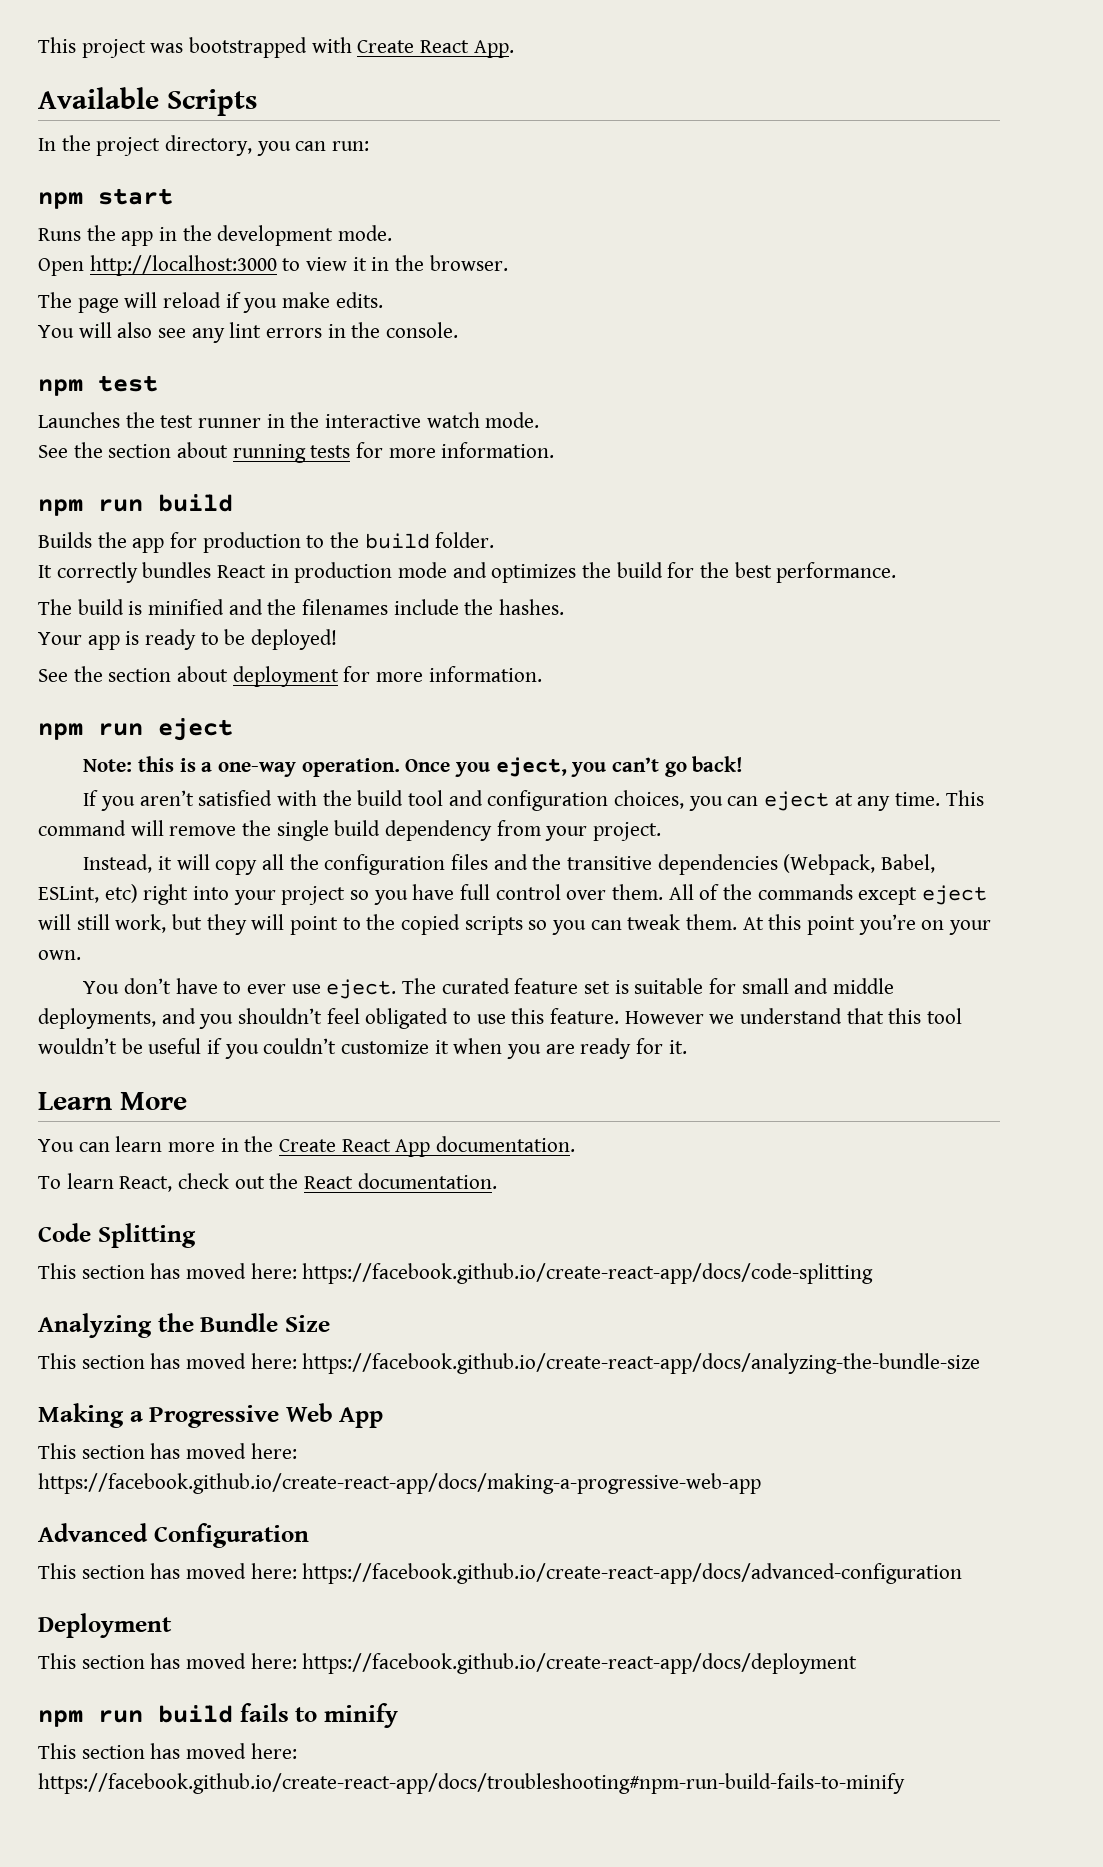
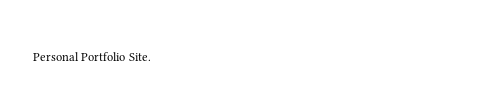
[38,37,514,58] [38,87,257,116] [38,135,370,156] [38,188,173,209] [38,225,393,246] [38,255,508,276] [38,292,383,313] [38,322,459,343] [38,375,158,396] [38,412,540,428] [38,442,555,463] [38,494,233,516] [38,532,495,553] [38,562,897,583] [38,599,565,615] [38,629,338,650] [38,666,542,687] [38,718,233,741] [83,756,744,777] [83,790,984,811] [38,820,662,841] [83,854,936,875] [38,884,988,905] [38,914,992,935] [38,950,81,960] [83,978,895,999] [38,1008,963,1029] [38,1038,687,1059] [38,1092,187,1110] [38,1136,576,1157] [38,1173,497,1192] [38,1223,196,1248] [38,1263,874,1284] [38,1313,330,1338] [38,1353,981,1374] [38,1403,384,1428] [38,1443,297,1459] [38,1473,761,1494] [38,1523,309,1548] [38,1563,963,1584] [38,1613,172,1638] [38,1653,858,1674] [38,1703,398,1728] [38,1743,297,1759] [38,1773,905,1794] This project was bootstrapped with Create React App. // Available Scripts // In the project directory, you can run: // npm start // Runs the app in the development mode. // Open http://localhost:3000 to view it in the browser. // The page will reload if you make edits. // You will also see any lint errors in the console. // npm test // Launches the test runner in the interactive watch mode. // See the section about running tests for more information. // npm run build // Builds the app for production to the build folder. // It correctly bundles React in production mode and optimizes the build for the best performance. // The build is minified and the filenames include the hashes. // Your app is ready to be deployed! // See the section about deployment for more information. // npm run eject // Note: this is a one-way operation. Once you eject, you can’t go back! // If you aren’t satisfied with the build tool and configuration choices, you can eject at any time. This command will remove the single build dependency from your project. // Instead, it will copy all the configuration files and the transitive dependencies (Webpack, Babel, ESLint, etc) right into your project so you have full control over them. All of the commands except eject will still work, but they will point to the copied scripts so you can tweak them. At this point you’re on your own. // You don’t have to ever use eject. The curated feature set is suitable for small and middle deployments, and you shouldn’t feel obligated to use this feature. However we understand that this tool wouldn’t be useful if you couldn’t customize it when you are ready for it. // Learn More // You can learn more in the Create React App documentation. // To learn React, check out the React documentation. // Code Splitting // This section has moved here: https://facebook.github.io/create-react-app/docs/code-splitting // Analyzing the Bundle Size // This section has moved here: https://facebook.github.io/create-react-app/docs/analyzing-the-bundle-size // Making a Progressive Web App // This section has moved here: https://facebook.github.io/create-react-app/docs/making-a-progressive-web-app // Advanced Configuration // This section has moved here: https://facebook.github.io/create-react-app/docs/advanced-configuration // Deployment // This section has moved here: https://facebook.github.io/create-react-app/docs/deployment // npm run build fails to minify // This section has moved here: https://facebook.github.io/create-react-app/docs/troubleshooting#npm-run-build-fails-to-minify -> [33,52,151,61] Personal Portfolio Site.

